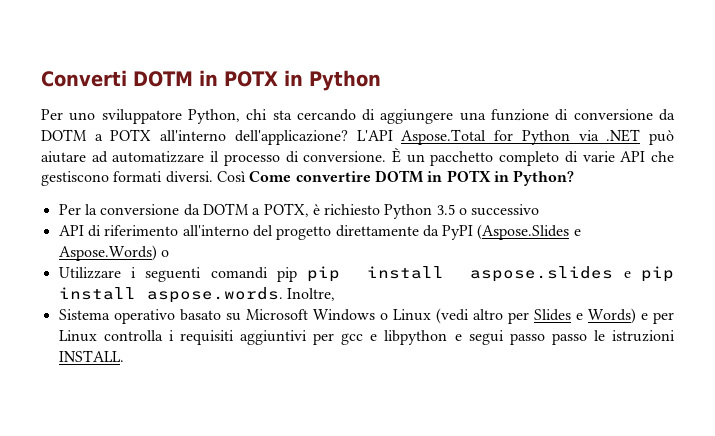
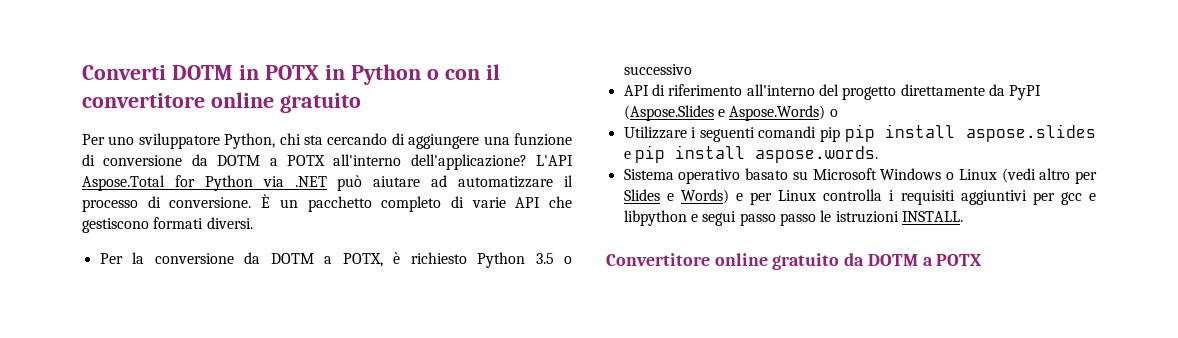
(381, 80) none -> [426,64,500,80] [82,92,361,113] o con il convertitore online gratuito
[216,170,575,186] Così Come convertire DOTM in POTX in Python? -> (253, 223) none
[286,288,335,301] Inoltre, -> (878, 154) none
(124, 356) none -> [606,253,983,270] // Convertitore online gratuito da DOTM a POTX

